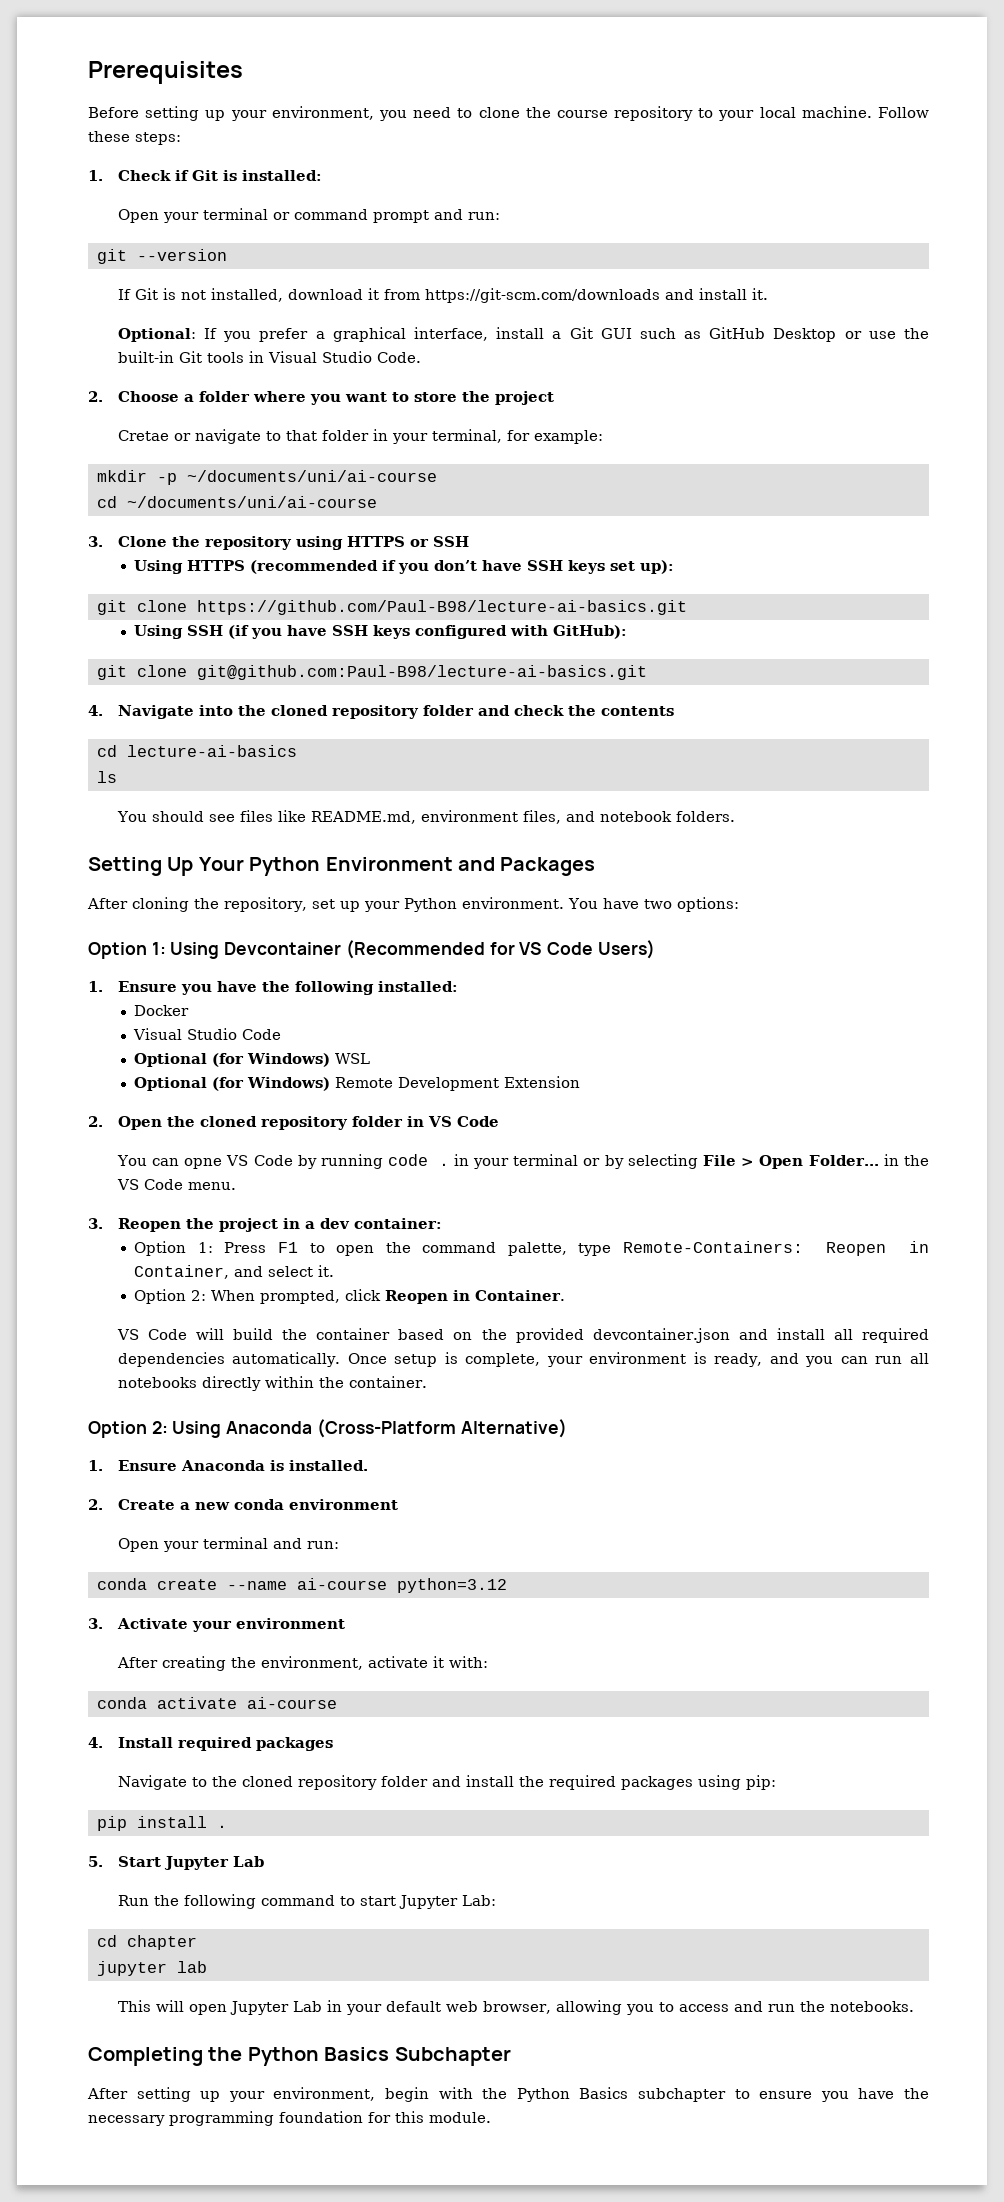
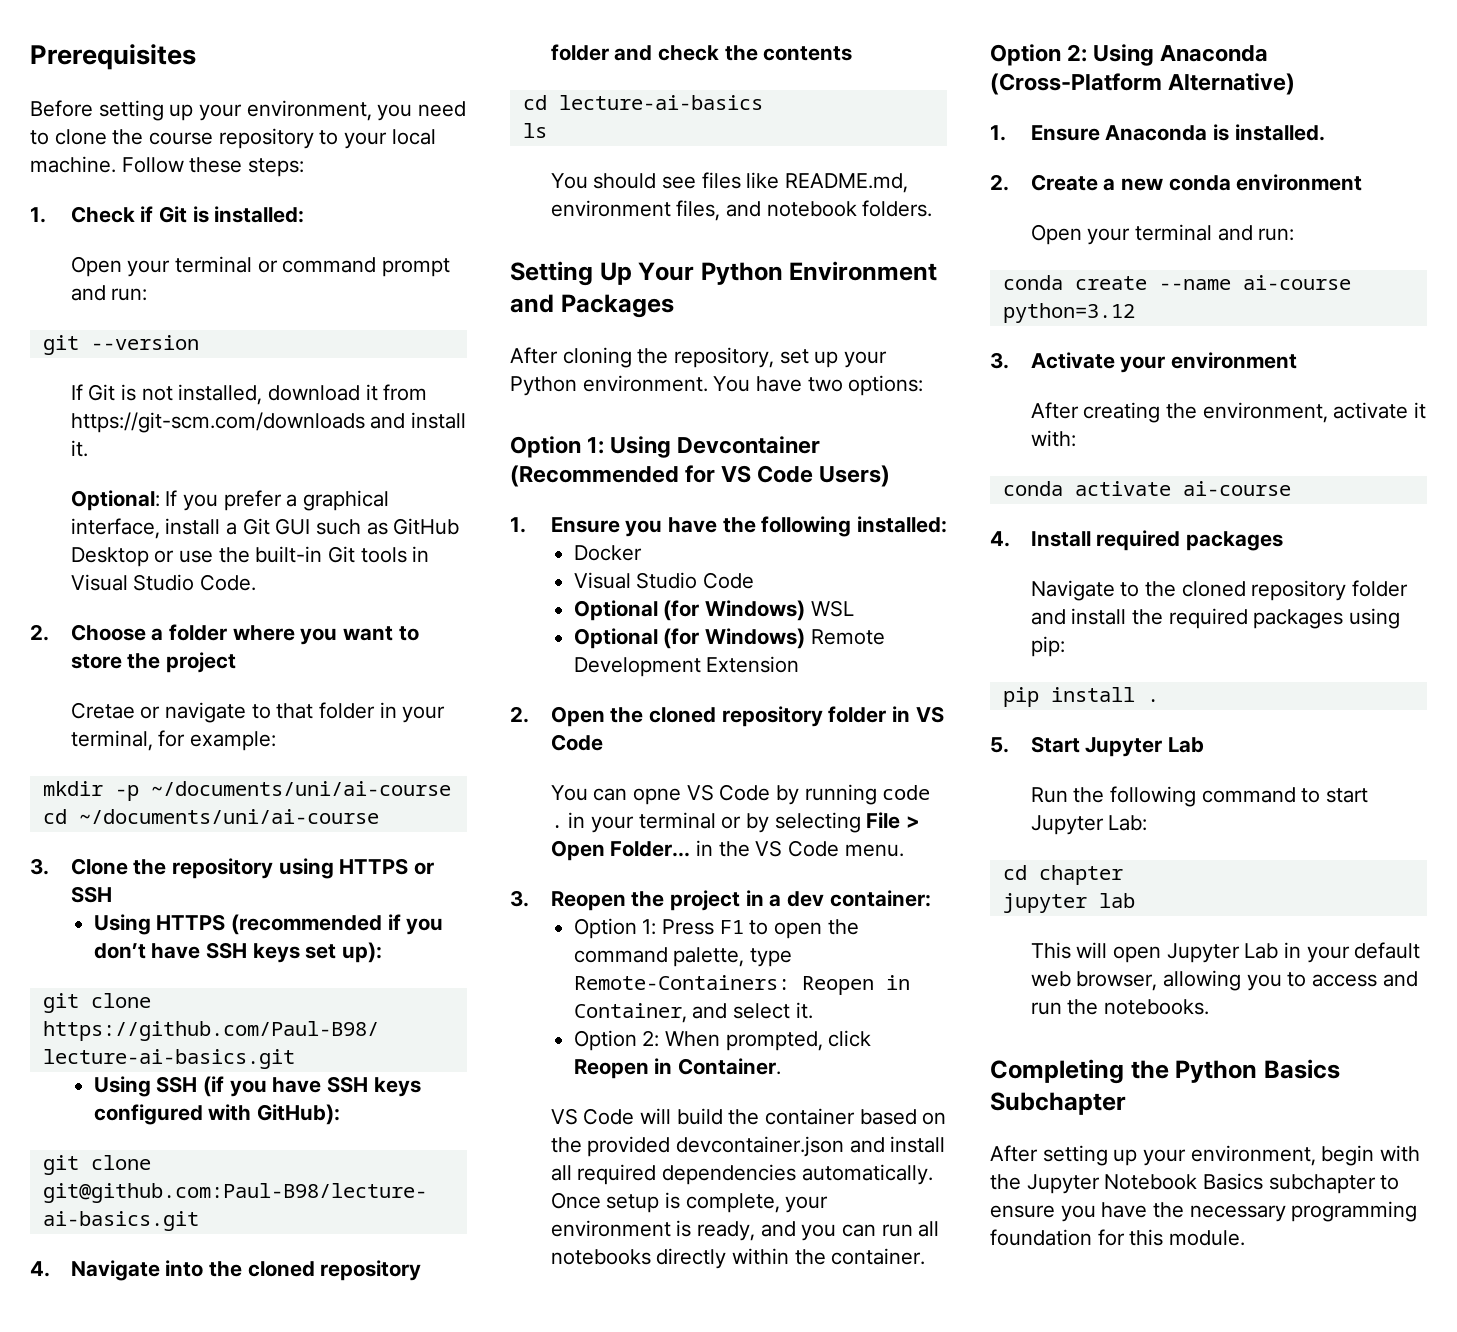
[516,2088,570,2102] Python -> [1026,1174,1198,1194] Jupyter Notebook

